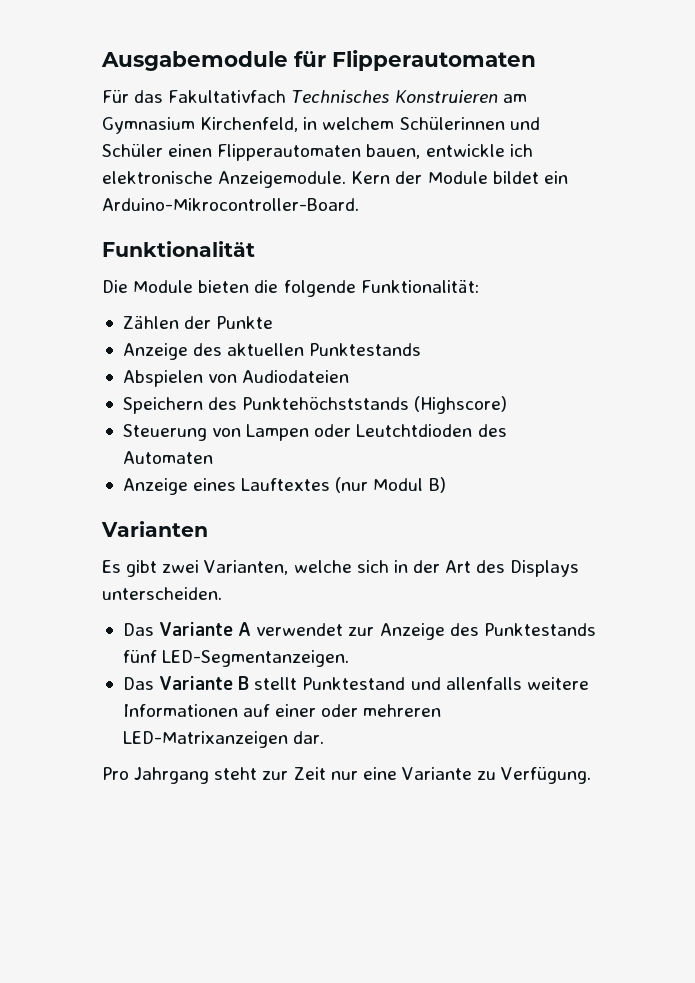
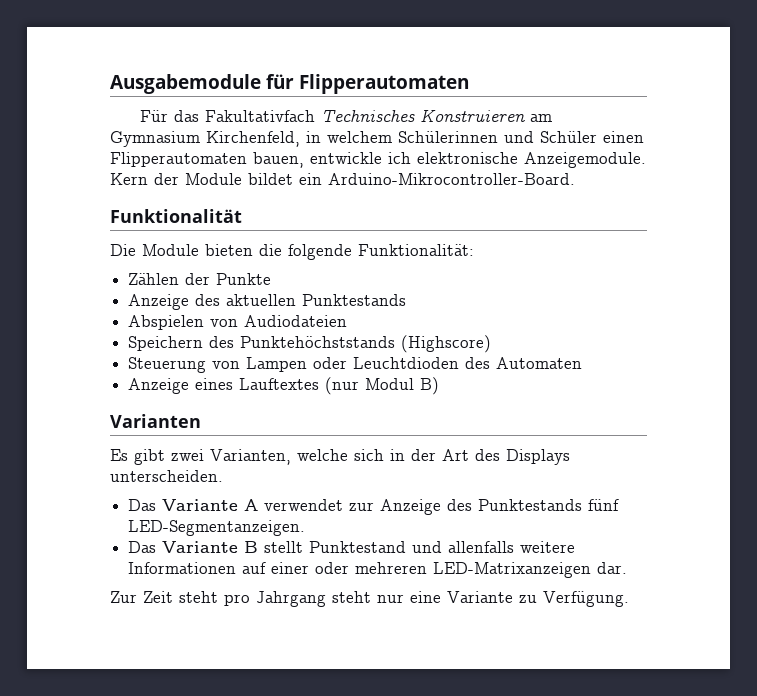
[356,424,473,437] Leutchtdioden -> [353,357,460,369] Leuchtdioden
[102,767,326,784] Pro Jahrgang steht zur Zeit -> [110,591,371,607] Zur Zeit steht pro Jahrgang steht

